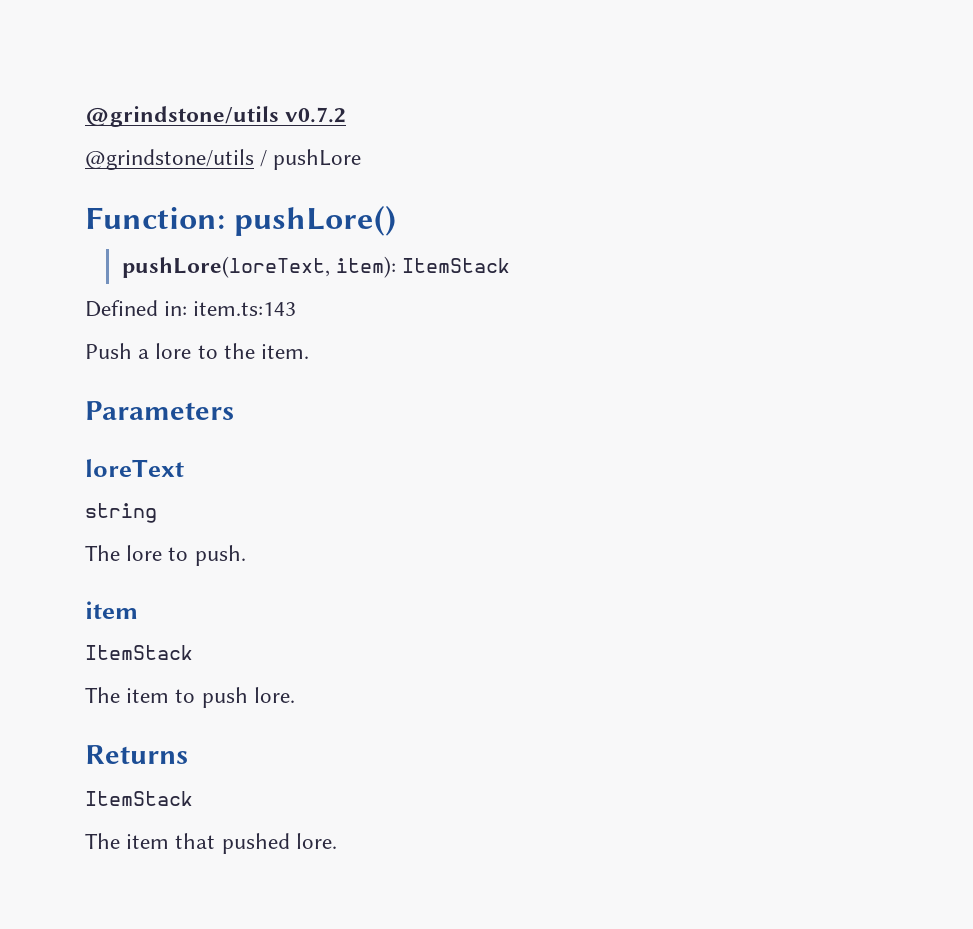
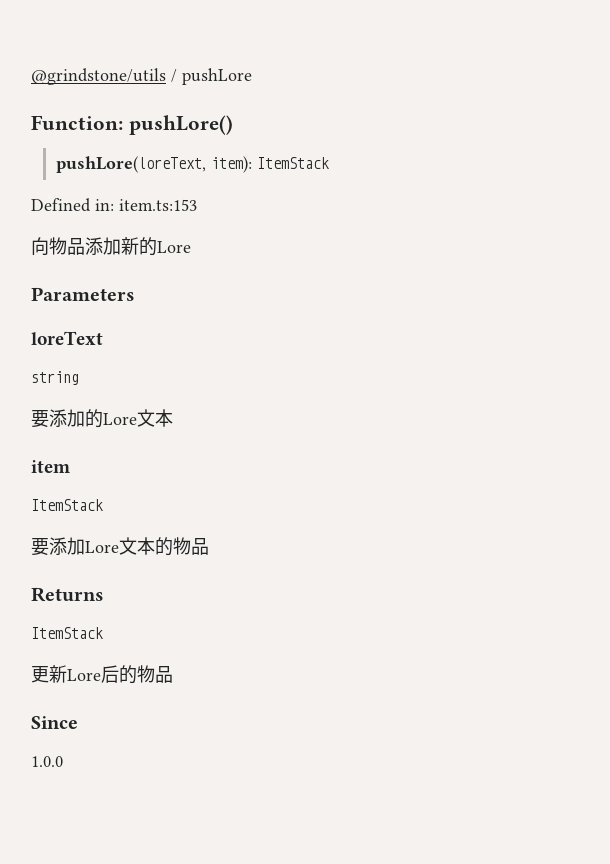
[85,106,347,127] [85,149,254,170] @grindstone/utils v0.7.2 // @grindstone/utils -> [31,68,166,85] @grindstone/utils
[193,301,297,316] [85,343,310,359] [85,401,234,420] [85,459,184,477] [85,503,157,523] [85,545,246,566] [85,601,138,619] [85,645,193,660] [85,687,295,708] [85,745,188,764] [85,791,193,806] [85,833,337,854] item.ts:143 // Push a lore to the item. // Parameters // loreText // string // The lore to push. // item // ItemStack // The item to push lore. // Returns // ItemStack // The item that pushed lore. -> [119,199,197,211] [31,237,191,256] [31,287,135,301] [31,331,103,345] [31,371,79,385] [31,409,173,428] [31,460,70,473] [31,499,103,511] [31,537,209,556] [31,587,104,602] [31,627,103,639] [31,665,173,684] [31,716,78,729] [31,756,63,767] item.ts:153 // 向物品添加新的Lore // Parameters // loreText // string // 要添加的Lore文本 // item // ItemStack // 要添加Lore文本的物品 // Returns // ItemStack // 更新Lore后的物品 // Since // 1.0.0

